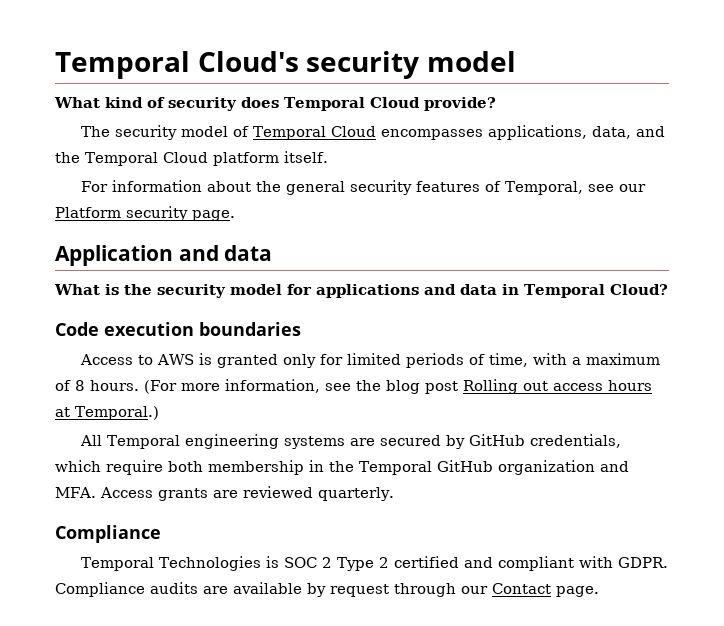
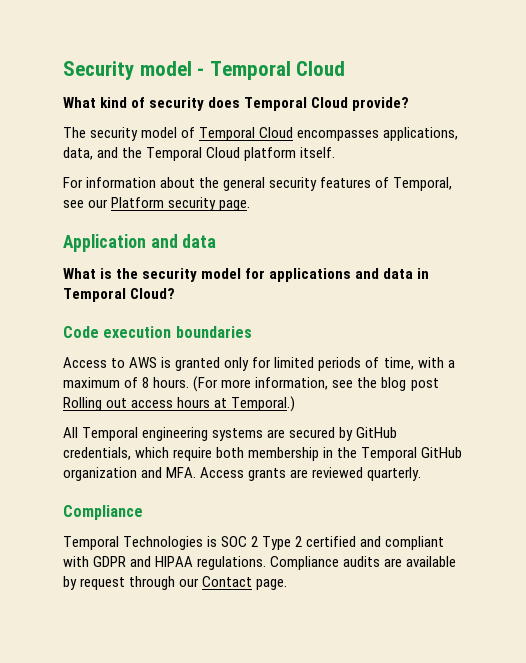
[55,51,516,79] Temporal Cloud's security model -> [63,61,346,80] Security model - Temporal Cloud
[617,557,668,568] GDPR. -> [93,556,267,570] GDPR and HIPAA regulations.

